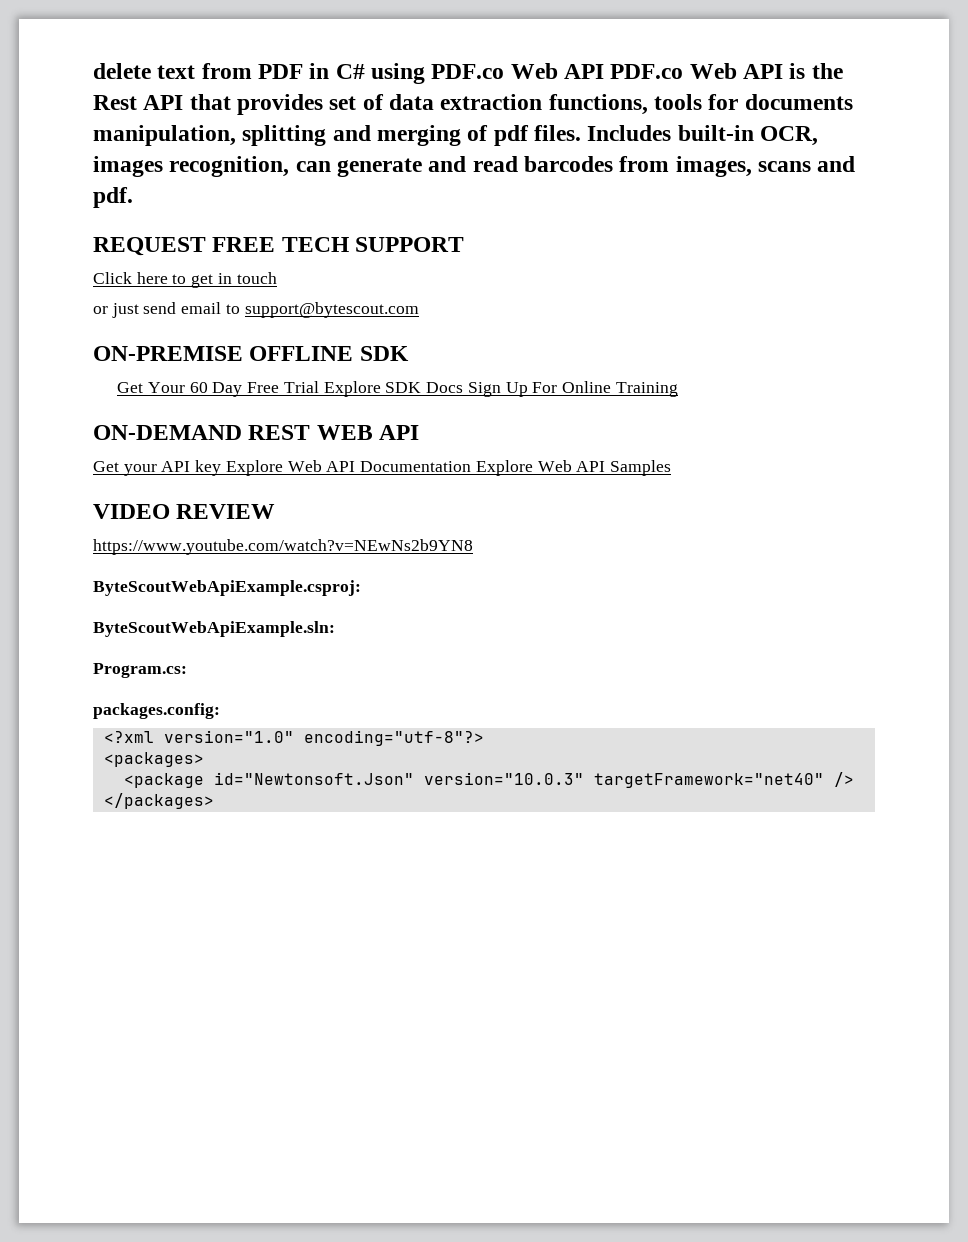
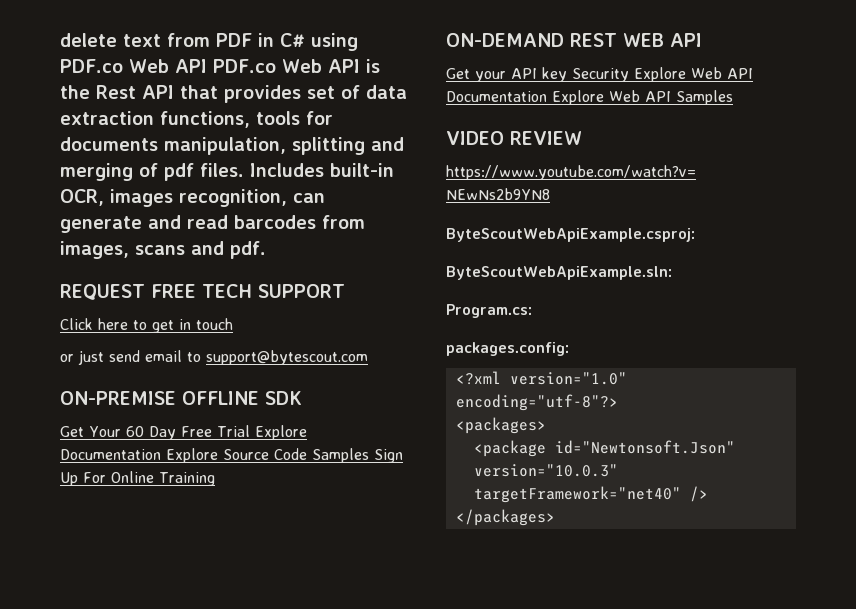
[385,382,464,393] SDK Docs -> [60,448,369,463] Documentation Explore Source Code Samples
(222, 468) none -> [572,68,629,82] Security

